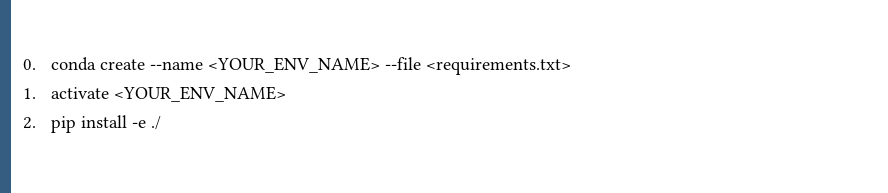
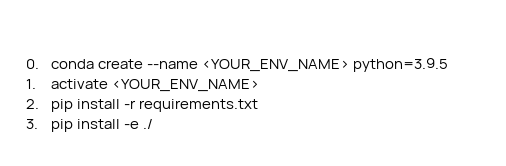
[385,57,572,75] --file <requirements.txt> -> [352,58,448,72] python=3.9.5
(128, 121) none -> [123,99,258,112] [26,119,120,132] -r requirements.txt // 3. pip install

